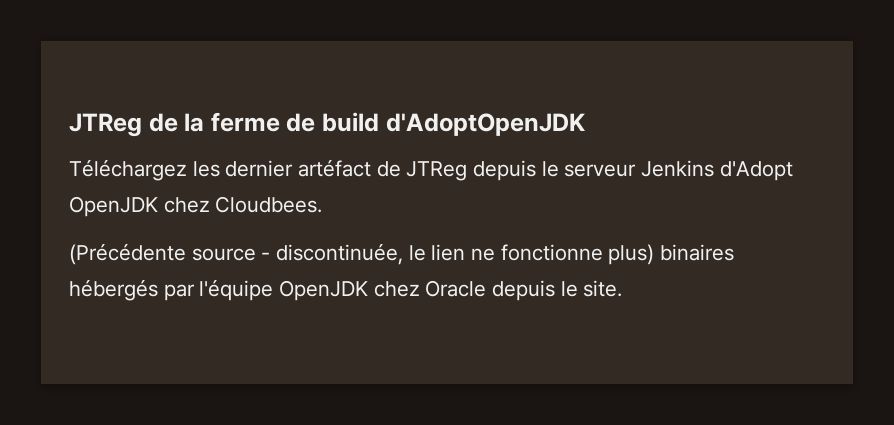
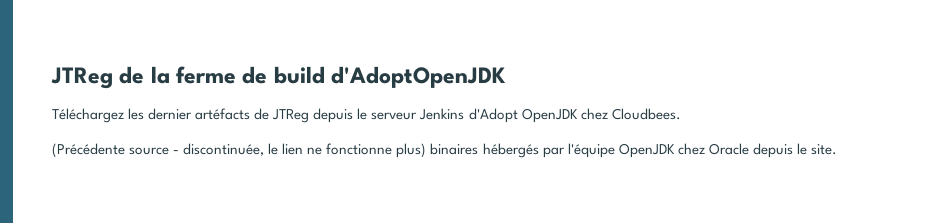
[298,159,372,177] artéfact -> [195,108,251,120] artéfacts

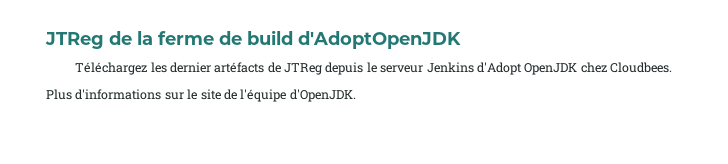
[52,143,837,158] (Précédente source - discontinuée, le lien ne fonctionne plus) binaires hébergés par l'équipe OpenJDK chez Oracle depuis le site. -> [46,89,356,102] Plus d'informations sur le site de l'équipe d'OpenJDK.

